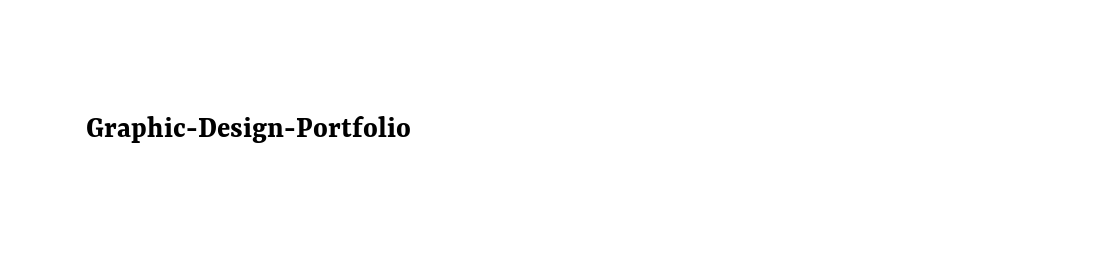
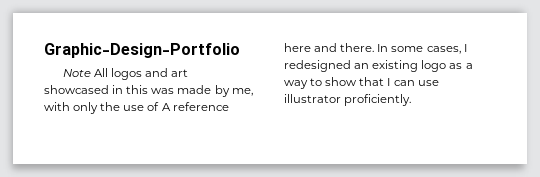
(411, 129) none -> [62,68,188,80] [44,85,253,97] [44,102,229,114] [284,43,467,54] [284,60,473,72] [284,77,439,89] [284,94,412,106] // Note All logos and art showcased in this was made by me, with only the use of A reference here and there. In some cases, I redesigned an existing logo as a way to show that I can use illustrator proficiently.

